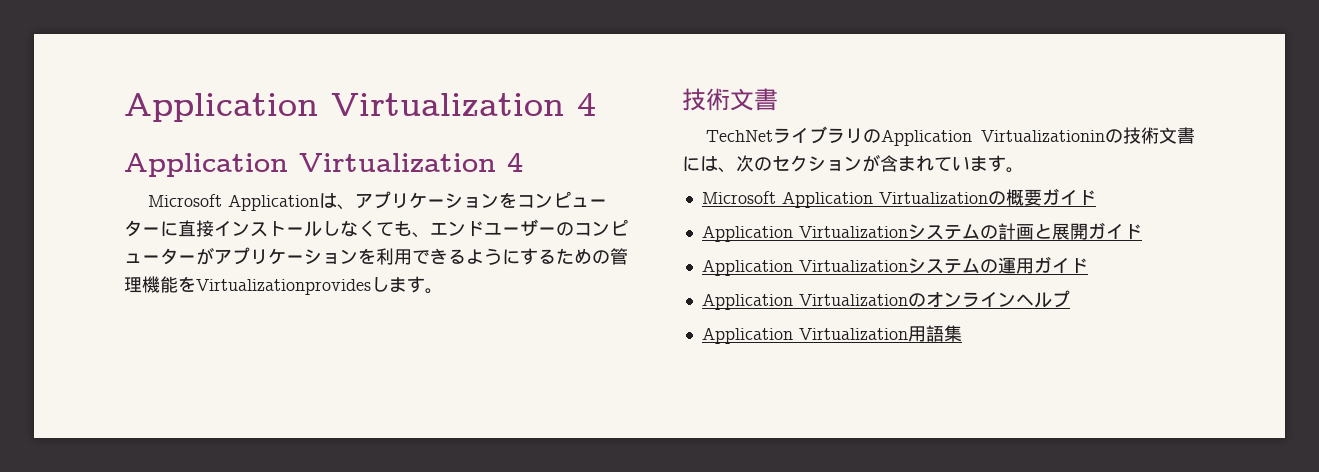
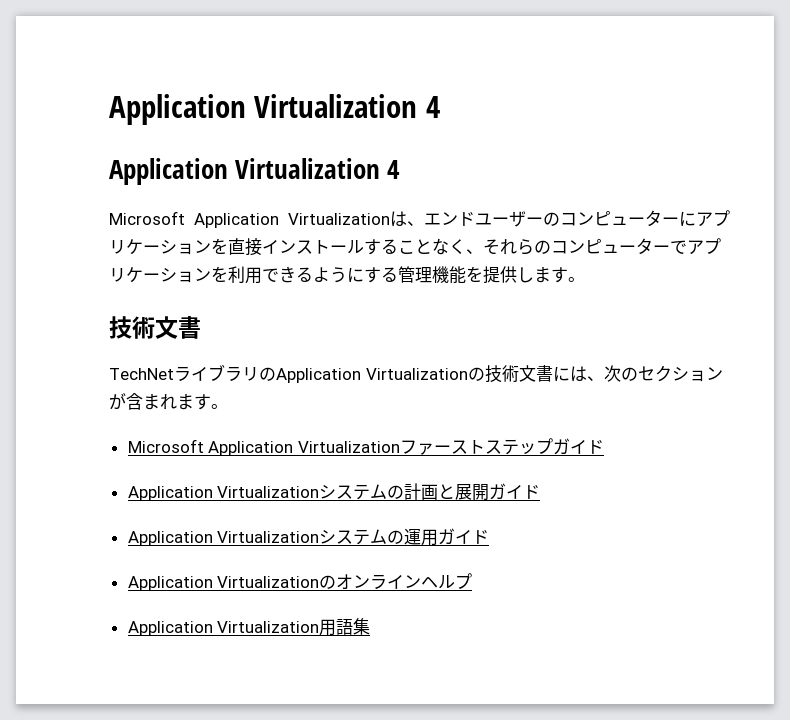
[319,191,608,210] [124,220,412,237] は、アプリケーションをコンピューターに直接インストールしなくても -> [287,211,407,227] Virtualizationは
[196,247,214,265] が -> [679,210,730,227] [109,238,687,256] にアプリケーションを直接インストールすることなく、それらのコンピューターで
[556,248,610,264] ための -> (398, 274) none
[196,279,371,295] Virtualizationprovides -> [483,266,517,284] 提供
[981,130,1105,142] Virtualizationin -> [365,368,468,380] Virtualization
[934,156,970,171] てい -> (177, 402) none
[987,189,1042,206] の概要 -> [399,438,553,455] ファーストステップ

